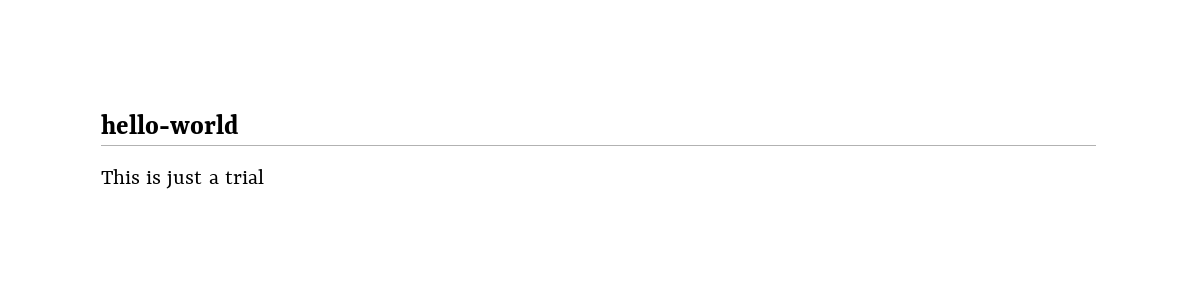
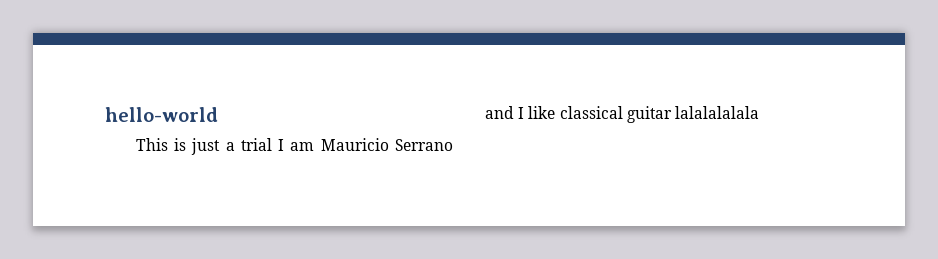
(264, 176) none -> [278,138,453,151] [485,106,759,123] I am Mauricio Serrano and I like classical guitar lalalalalala

